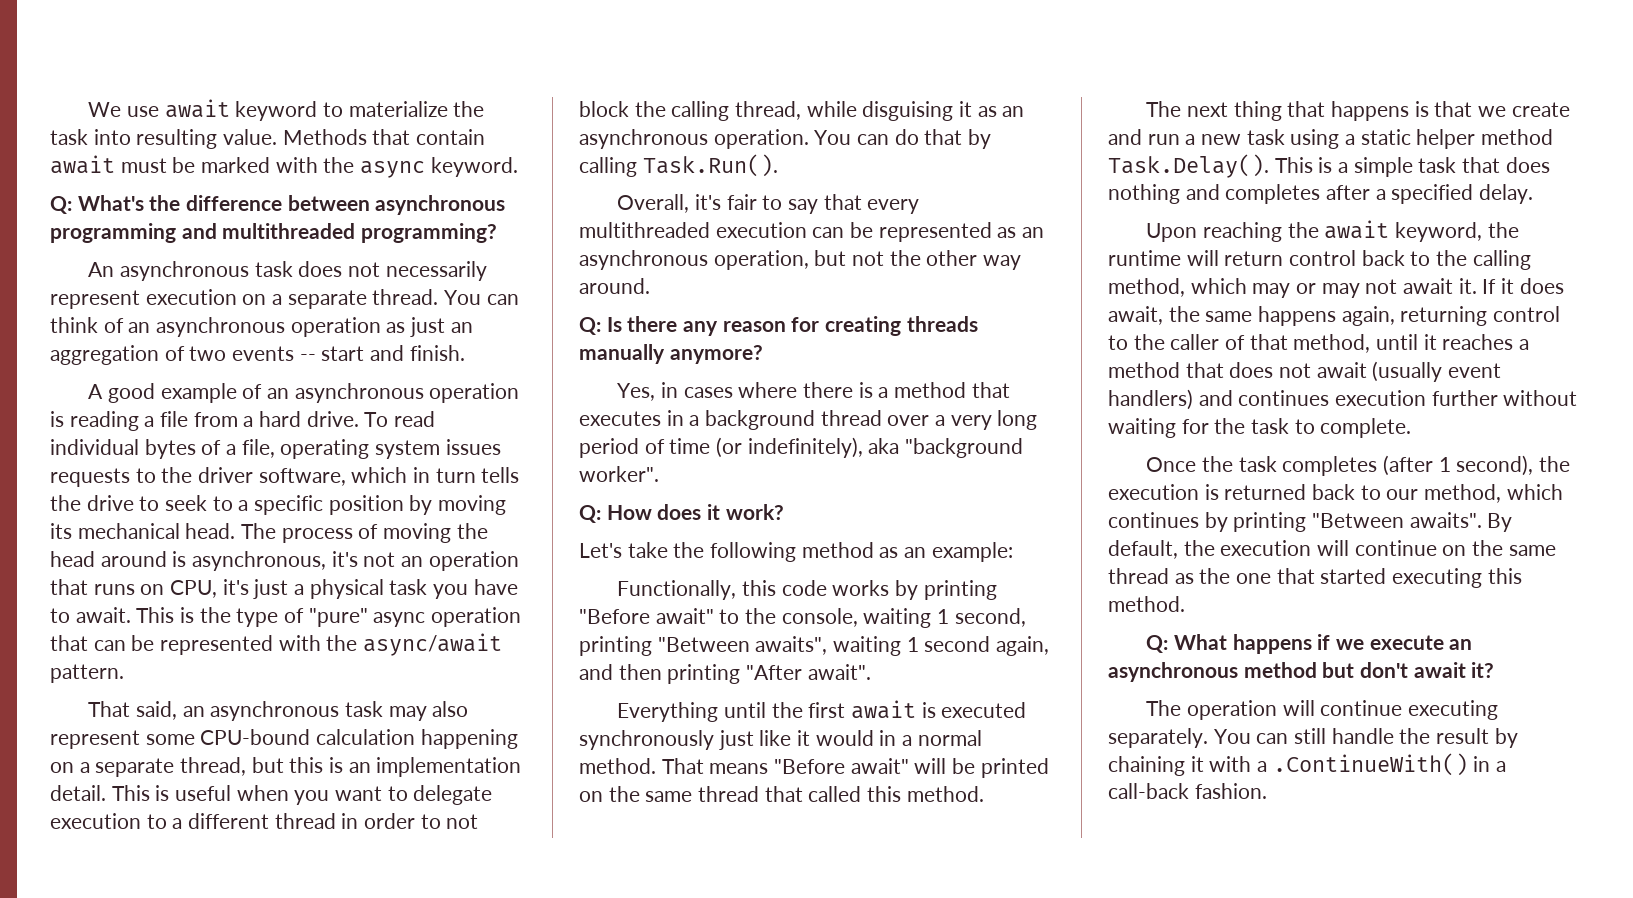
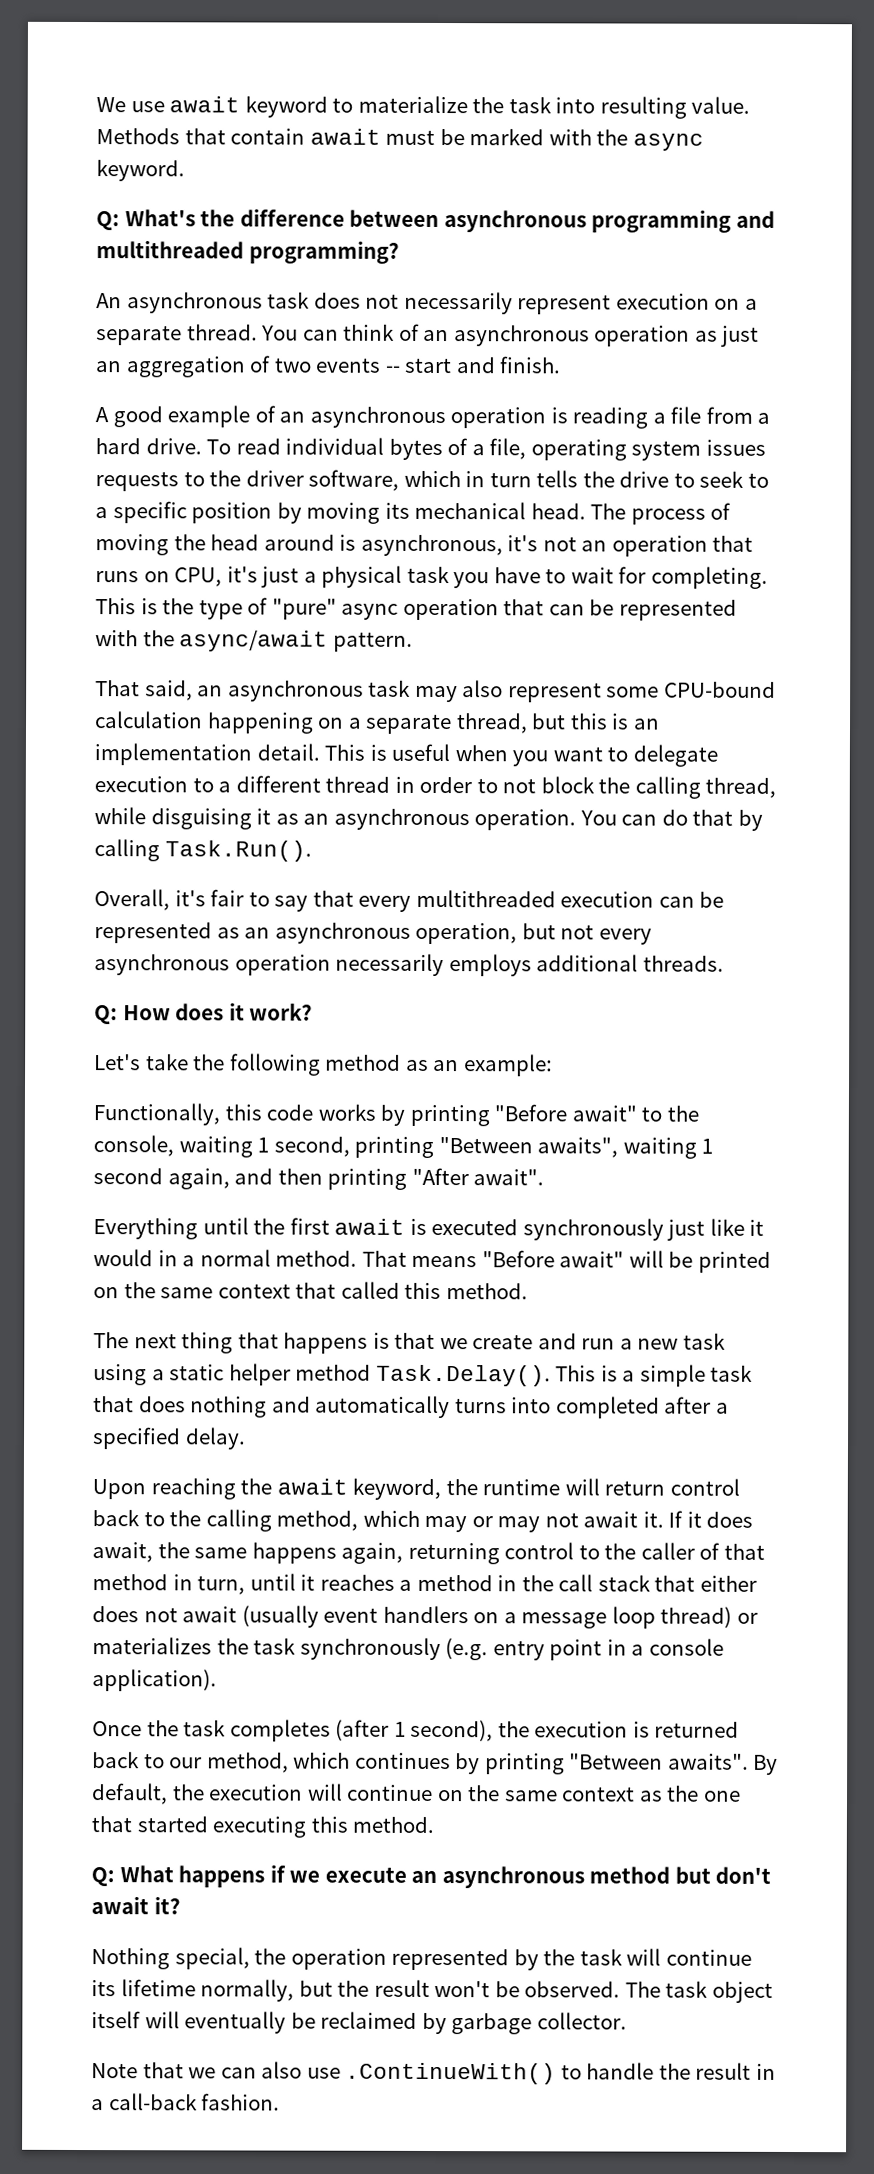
[75,607,131,623] await. -> [570,566,768,589] wait for completing.
[889,250,1022,270] [579,278,650,294] [579,316,978,336] [579,344,763,364] [617,382,1010,401] [579,410,1038,430] [579,437,1024,458] [579,466,659,482] the other way around. // Q: Is there any reason for creating threads manually anymore? // Yes, in cases where there is a method that executes in a background thread over a very long period of time (or indefinitely), aka "background worker". -> [598,928,652,945] [94,953,724,977] every asynchronous operation necessarily employs additional threads.
[698,786,760,802] thread -> [217,1283,291,1299] context
[1225,184,1321,204] completes -> [315,1395,660,1419] automatically turns into completed
[1293,334,1371,353] method, -> [92,1574,246,1595] method in turn,
[1185,362,1224,378] that -> [497,1574,757,1592] in the call stack that either
[1108,389,1578,410] [1108,418,1412,438] handlers) and continues execution further without waiting for the task to complete. -> [382,1605,758,1629] [92,1637,724,1661] [92,1669,217,1692] handlers on a message loop thread) or materializes the task synchronously (e.g. entry point in a console application).
[1108,568,1169,584] thread -> [562,1786,636,1802] context
[1146,700,1498,720] [1108,728,1518,748] [1108,753,1468,776] The operation will continue executing separately. You can still handle the result by chaining it with a .ContinueWith() -> [91,1947,752,1971] [91,1979,773,2003] [91,2011,627,2035] [91,2061,752,2085] Nothing special, the operation represented by the task will continue its lifetime normally, but the result won't be observed. The task object itself will eventually be reclaimed by garbage collector. // Note that we can also use .ContinueWith() to handle the result

